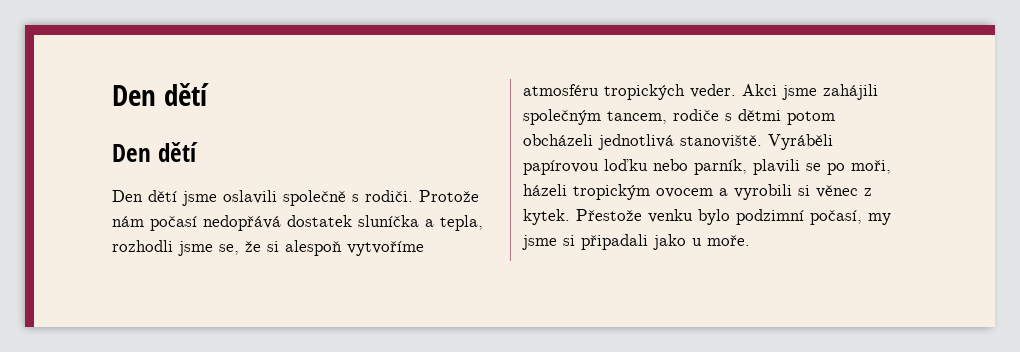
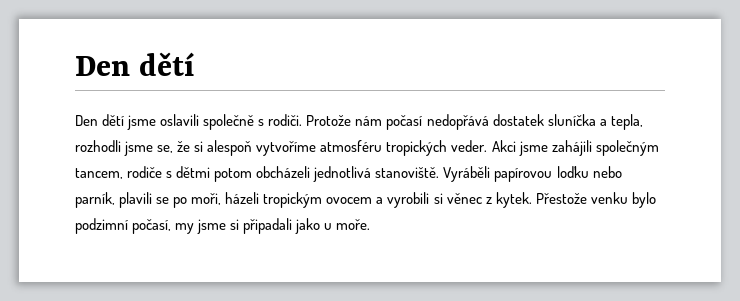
[112,83,209,106] [112,142,198,162] [112,190,177,202] Den dětí // Den dětí // Den dětí -> [75,52,195,76] [75,114,125,126] Den dětí // Den dětí

